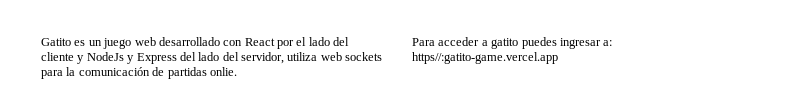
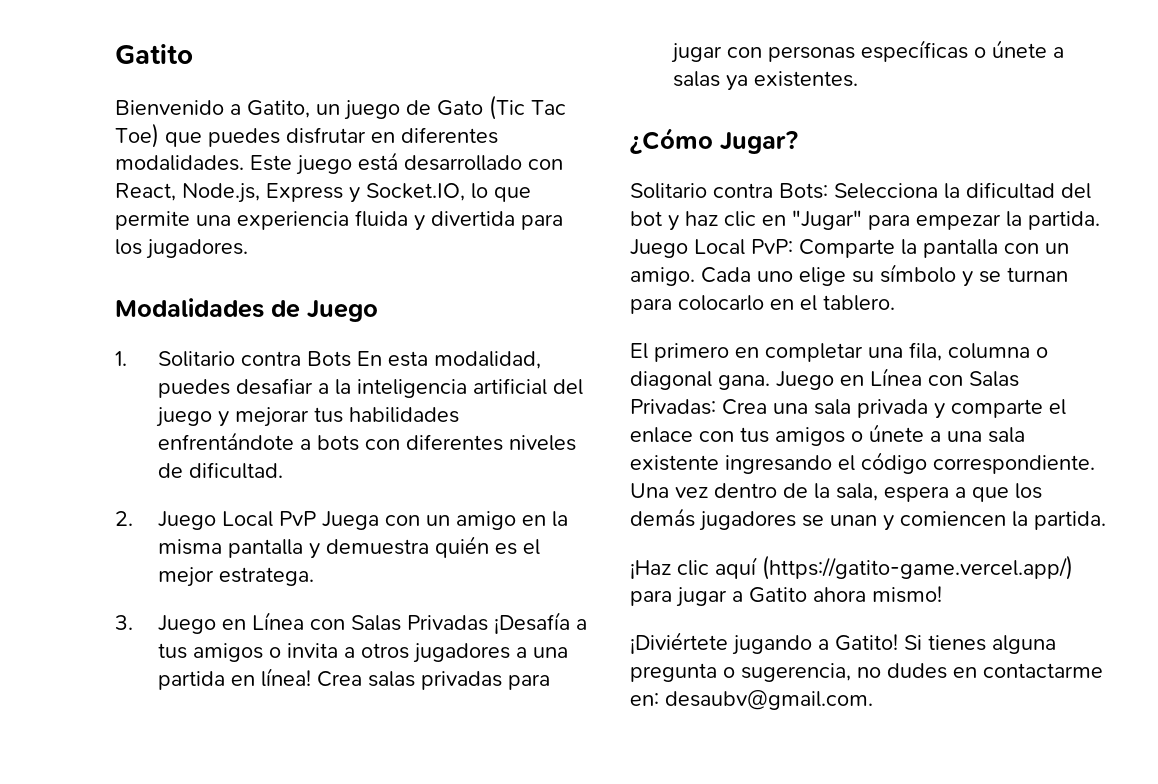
[41,37,350,49] [41,52,383,64] [41,67,237,79] [412,37,613,49] [412,52,558,64] Gatito es un juego web desarrollado con React por el lado del cliente y NodeJs y Express del lado del servidor, utiliza web sockets para la comunicación de partidas onlie. // Para acceder a gatito puedes ingresar a: https//:gatito-game.vercel.app -> [115,44,193,64] [115,95,566,120] [115,123,498,148] [115,152,563,175] [115,183,531,203] [115,210,563,231] [115,239,248,259] [115,298,378,322] [115,351,541,369] [157,378,583,398] [155,407,459,427] [157,432,576,451] [157,462,283,479] [115,511,568,530] [157,536,540,559] [157,567,314,587] [115,612,587,634] [157,643,568,663] [157,668,550,690] [670,40,1064,63] [672,71,858,91] [630,128,798,154] [630,182,1091,199] [630,210,1100,231] [630,239,1069,258] [630,264,1068,287] [630,295,895,314] [630,342,1048,362] [630,368,1019,390] [630,399,1066,419] [630,424,1025,446] [630,452,1095,474] [630,483,1042,502] [630,508,1106,531] [630,555,1073,580] [630,586,942,607] [630,632,1056,655] [630,663,1103,682] [630,690,873,710] Gatito // Bienvenido a Gatito, un juego de Gato (Tic Tac Toe) que puedes disfrutar en diferentes modalidades. Este juego está desarrollado con React, Node.js, Express y Socket.IO, lo que permite una experiencia fluida y divertida para los jugadores. // Modalidades de Juego // 1. Solitario contra Bots En esta modalidad, puedes desafiar a la inteligencia artificial del juego y mejorar tus habilidades enfrentándote a bots con diferentes niveles de dificultad. // 2. Juego Local PvP Juega con un amigo en la misma pantalla y demuestra quién es el mejor estratega. // 3. Juego en Línea con Salas Privadas ¡Desafía a tus amigos o invita a otros jugadores a una partida en línea! Crea salas privadas para jugar con personas específicas o únete a salas ya existentes. // ¿Cómo Jugar? // Solitario contra Bots: Selecciona la dificultad del bot y haz clic en "Jugar" para empezar la partida. Juego Local PvP: Comparte la pantalla con un amigo. Cada uno elige su símbolo y se turnan para colocarlo en el tablero. // El primero en completar una fila, columna o diagonal gana. Juego en Línea con Salas Privadas: Crea una sala privada y comparte el enlace con tus amigos o únete a una sala existente ingresando el código correspondiente. Una vez dentro de la sala, espera a que los demás jugadores se unan y comiencen la partida. // ¡Haz clic aquí (https://gatito-game.vercel.app/) para jugar a Gatito ahora mismo! // ¡Diviértete jugando a Gatito! Si tienes alguna pregunta o sugerencia, no dudes en contactarme en: desaubv@gmail.com.

